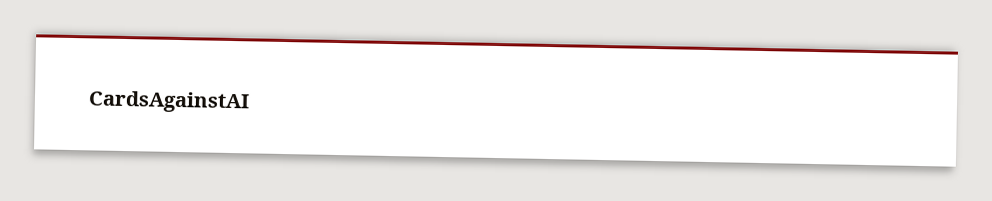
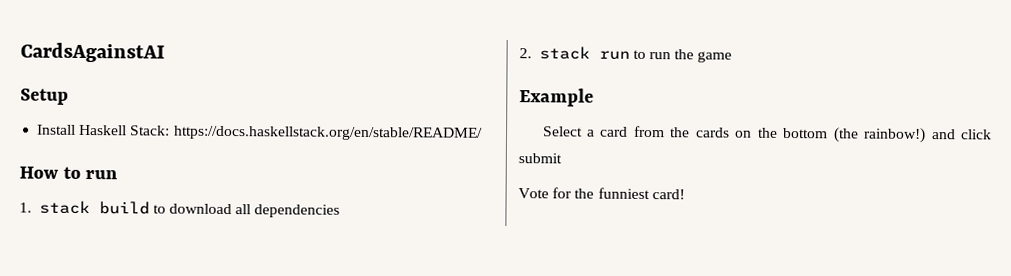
(250, 102) none -> [20,88,69,105] [37,124,483,141] [19,166,119,180] [19,200,341,218] [519,46,733,63] [519,88,594,107] [542,125,992,144] [518,153,562,164] [518,187,685,200] // Setup // Install Haskell Stack: https://docs.haskellstack.org/en/stable/README/ // How to run // 1. stack build to download all dependencies // 2. stack run to run the game // Example // Select a card from the cards on the bottom (the rainbow!) and click submit // Vote for the funniest card!

